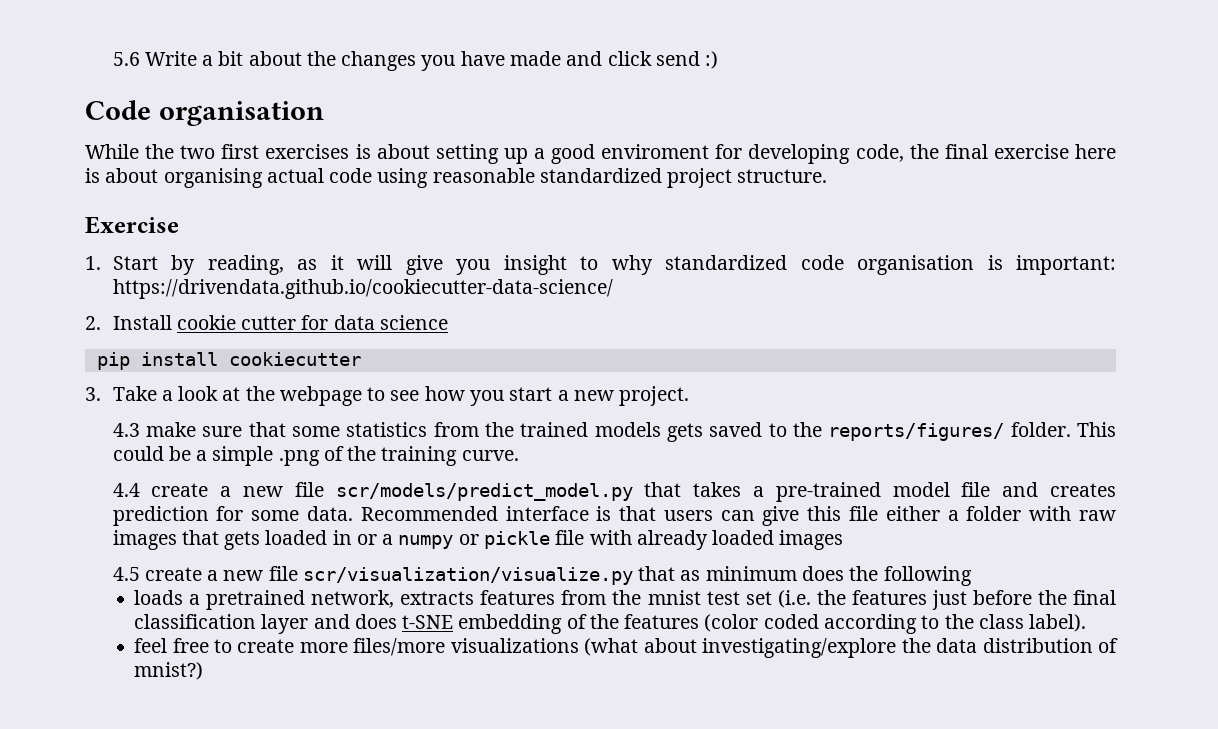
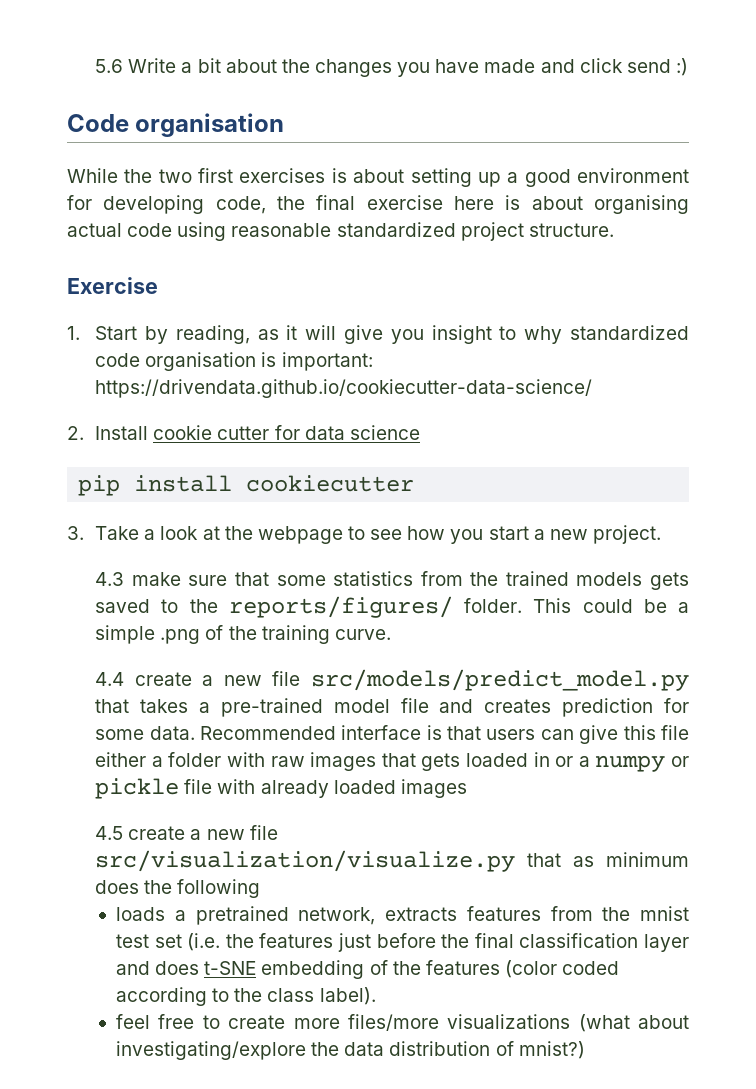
[601,144,710,159] enviroment -> [577,168,689,183] environment
[335,483,633,501] scr/models/predict_model.py -> [311,669,689,691] src/models/predict_model.py
[302,567,633,585] scr/visualization/visualize.py -> [95,850,516,872] src/visualization/visualize.py

